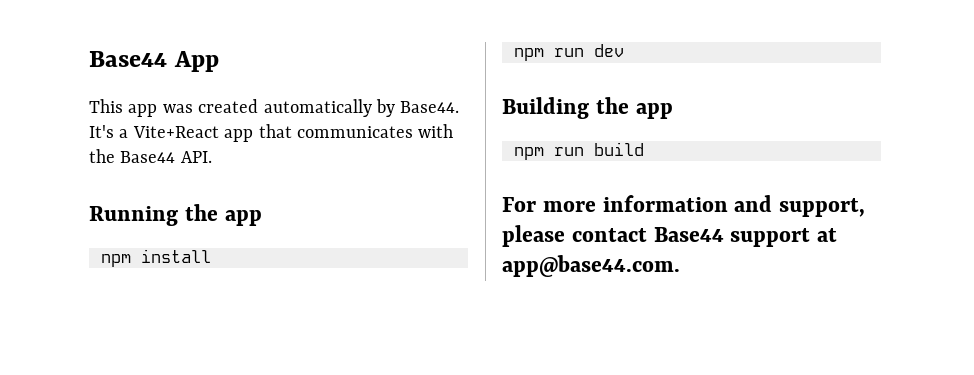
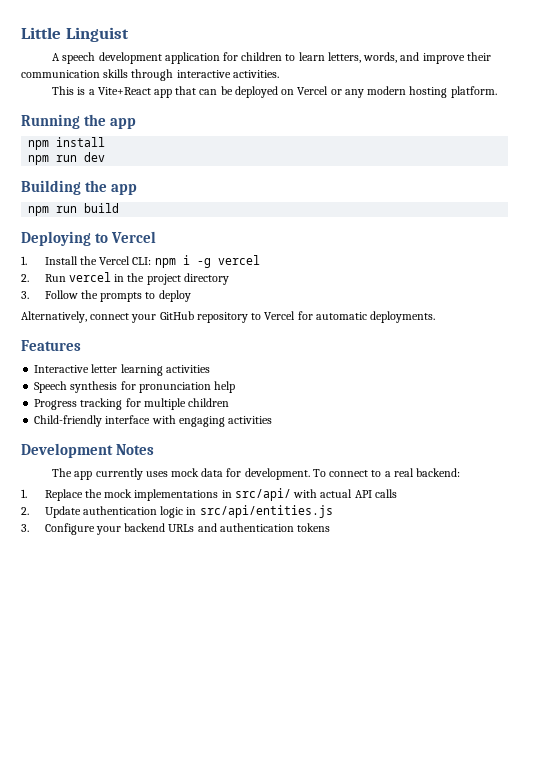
[89,51,219,72] [89,99,460,117] [89,124,454,142] [89,149,212,163] Base44 App // This app was created automatically by Base44. It's a Vite+React app that communicates with the Base44 API. -> [21,27,129,42] [52,52,491,64] [21,69,279,81] [52,86,497,98] Little Linguist // A speech development application for children to learn letters, words, and improve their communication skills through interactive activities. // This is a Vite+React app that can be deployed on Vercel or any modern hosting platform.
[502,195,865,217] [502,225,837,247] [502,255,680,277] For more information and support, please contact Base44 support at app@base44.com. -> [21,231,157,246] [21,255,260,268] [21,272,229,285] [21,290,191,302] [21,311,436,323] [21,340,81,351] [34,364,210,376] [34,381,236,393] [34,398,230,410] [34,415,273,427] [21,443,155,458] [52,468,461,480] [21,488,397,501] [21,505,333,518] [21,523,331,535] Deploying to Vercel // 1. Install the Vercel CLI: npm i -g vercel // 2. Run vercel in the project directory // 3. Follow the prompts to deploy // Alternatively, connect your GitHub repository to Vercel for automatic deployments. // Features // Interactive letter learning activities // Speech synthesis for pronunciation help // Progress tracking for multiple children // Child-friendly interface with engaging activities // Development Notes // The app currently uses mock data for development. To connect to a real backend: // 1. Replace the mock implementations in src/api/ with actual API calls // 2. Update authentication logic in src/api/entities.js // 3. Configure your backend URLs and authentication tokens

